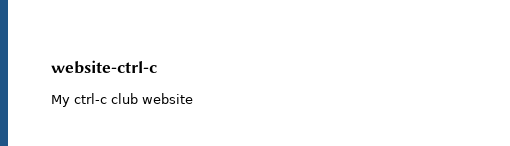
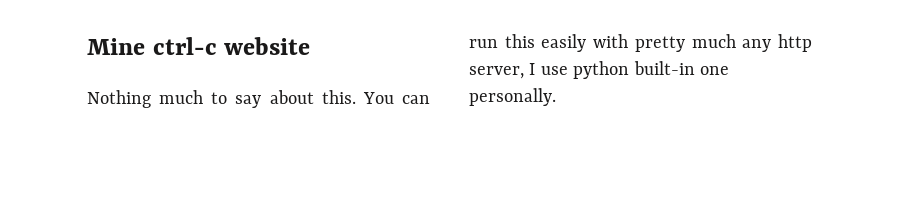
[51,60,157,74] [51,93,193,107] website-ctrl-c // My ctrl-c club website -> [87,37,311,55] [87,90,430,108] [469,34,812,52] [469,61,729,79] [469,88,556,106] Mine ctrl-c website // Nothing much to say about this. You can run this easily with pretty much any http server, I use python built-in one personally.

